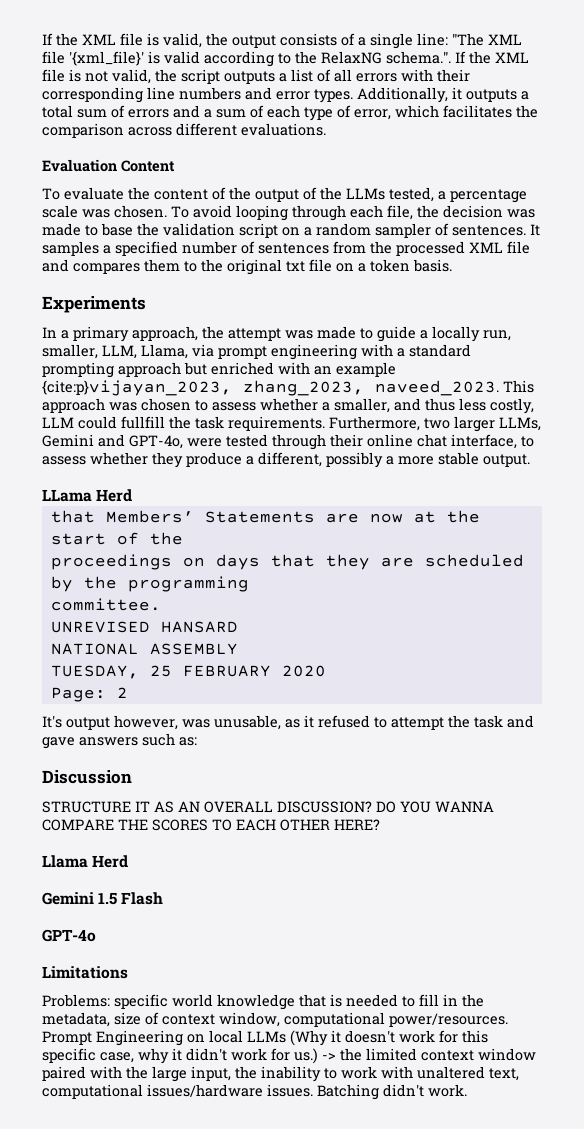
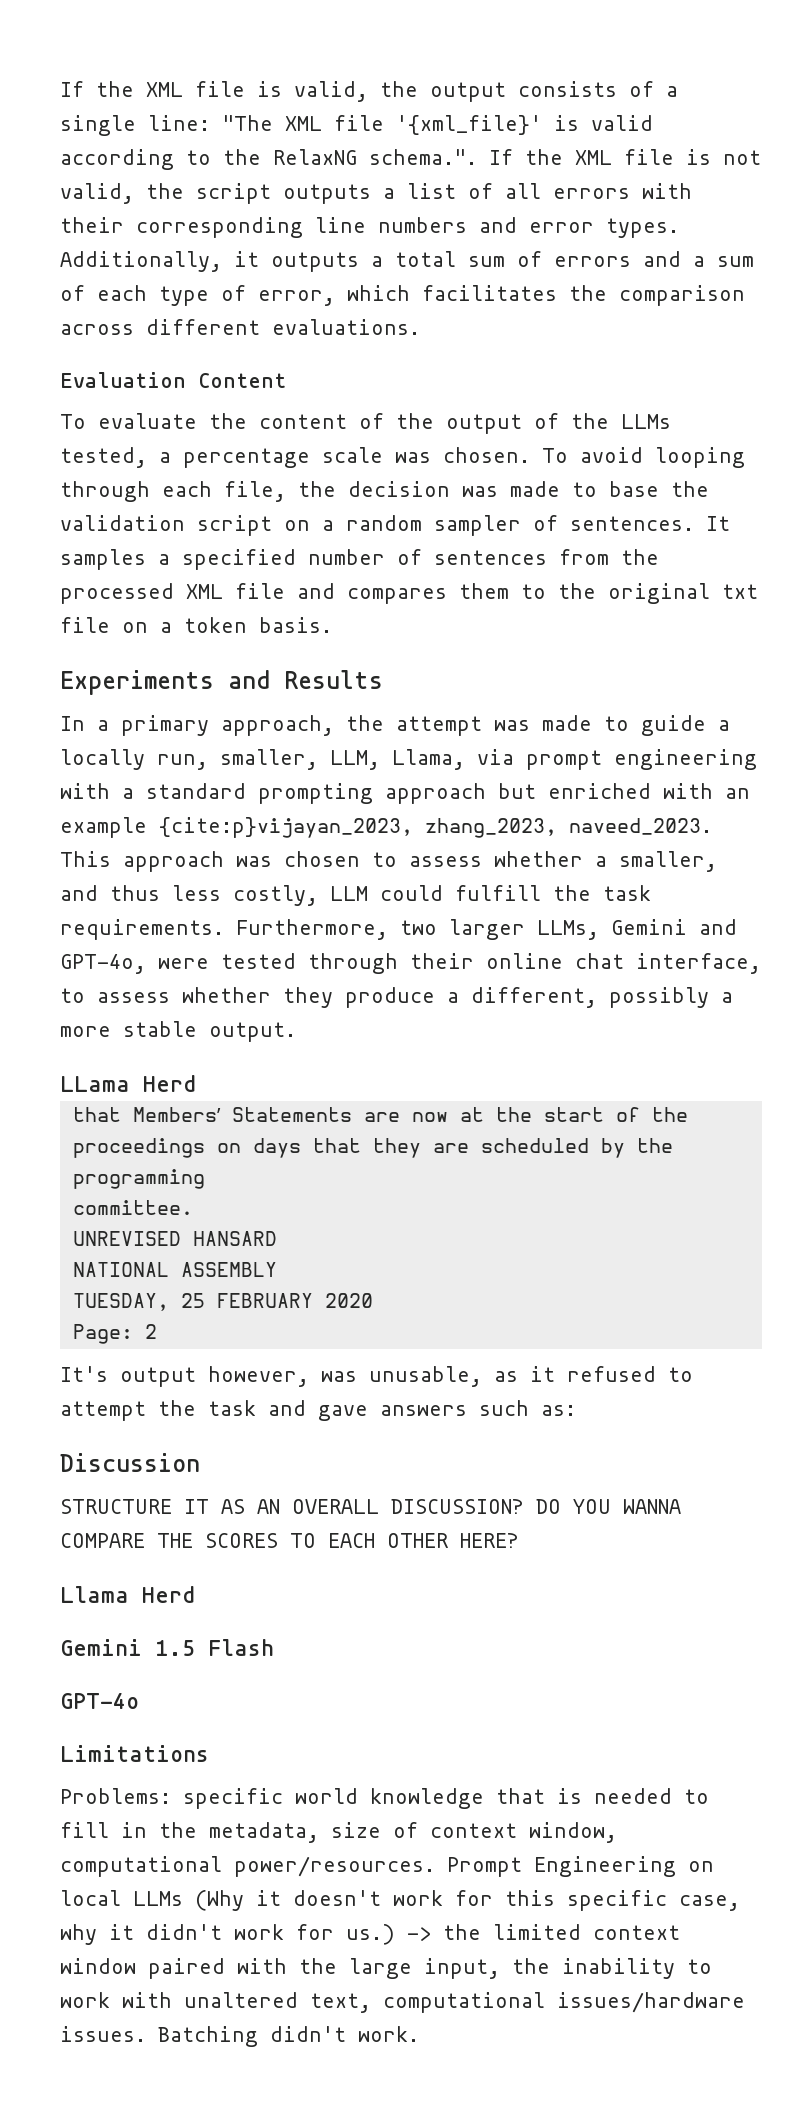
(146, 304) none -> [228,670,383,689] and Results
[121,416,165,429] fullfill -> [455,885,541,901] fulfill

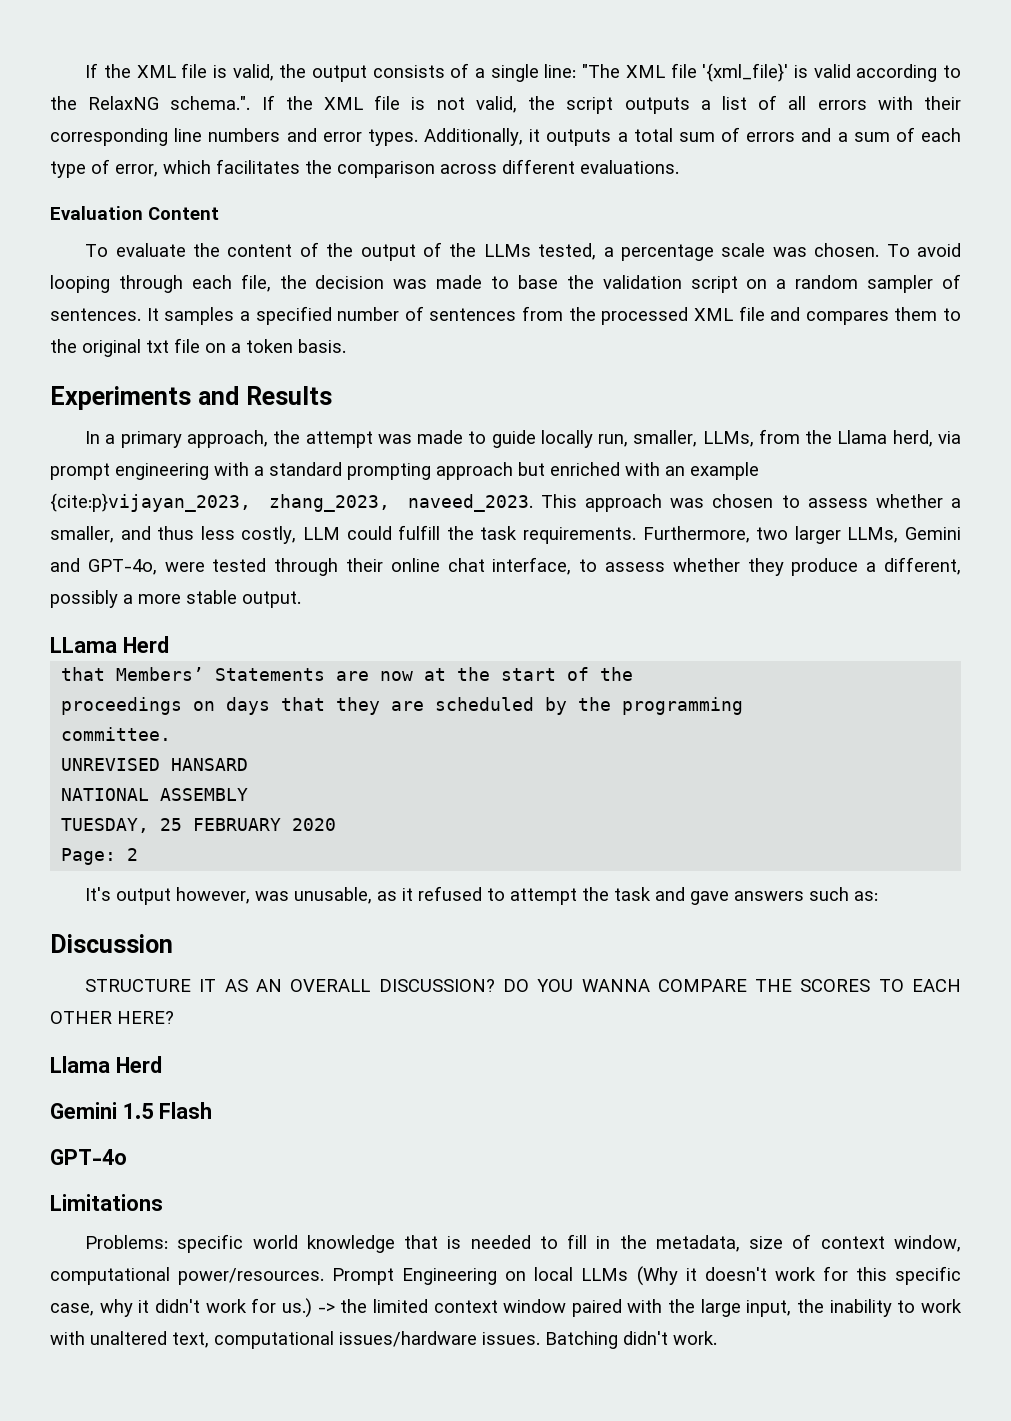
[718,720,730,731] a -> (536, 439) none
[330,749,465,770] LLM, Llama, -> [702,429,933,447] LLMs, from the Llama herd,

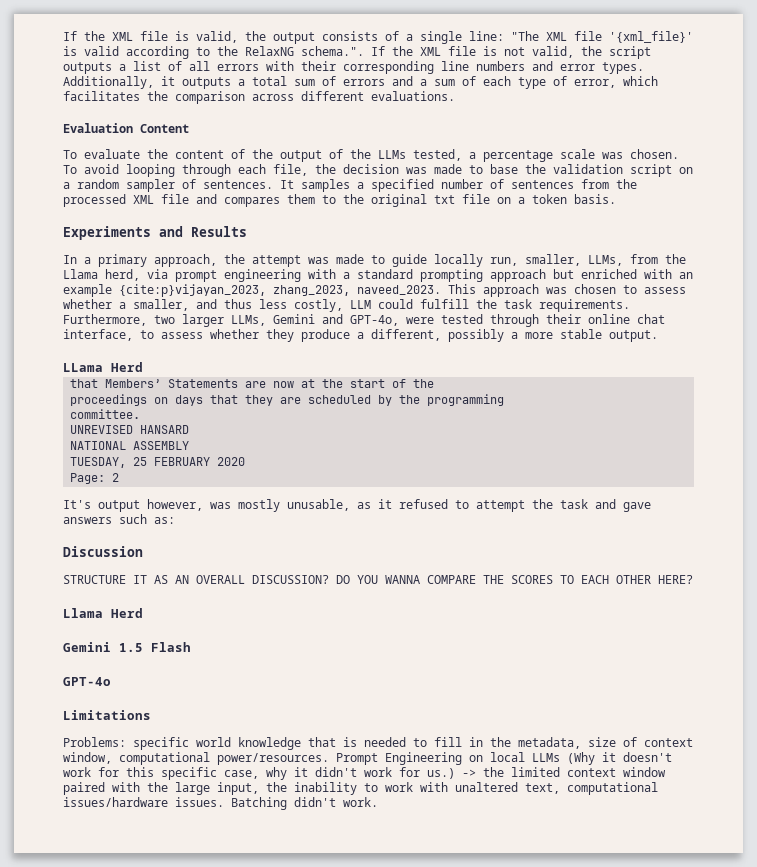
(290, 896) none -> [238,499,280,512] mostly

